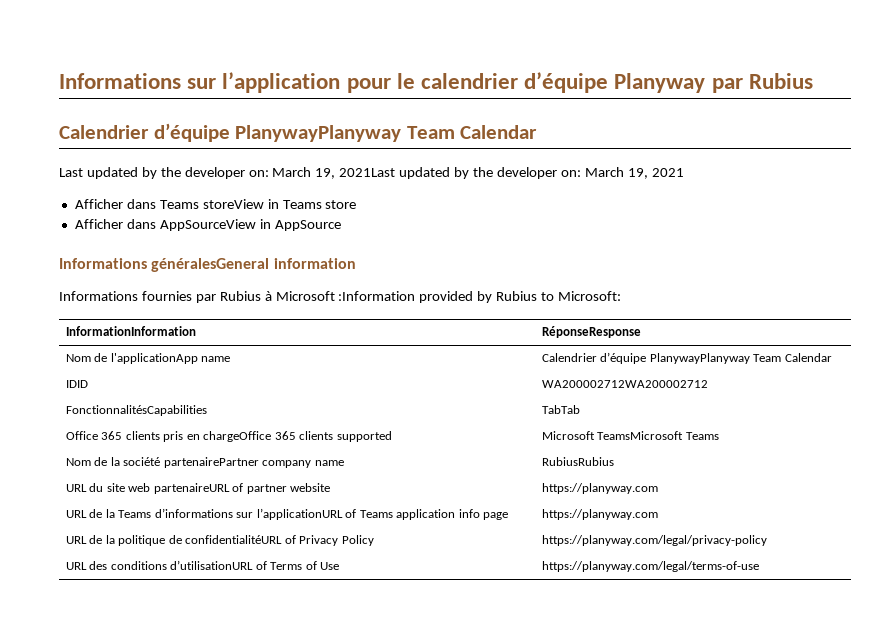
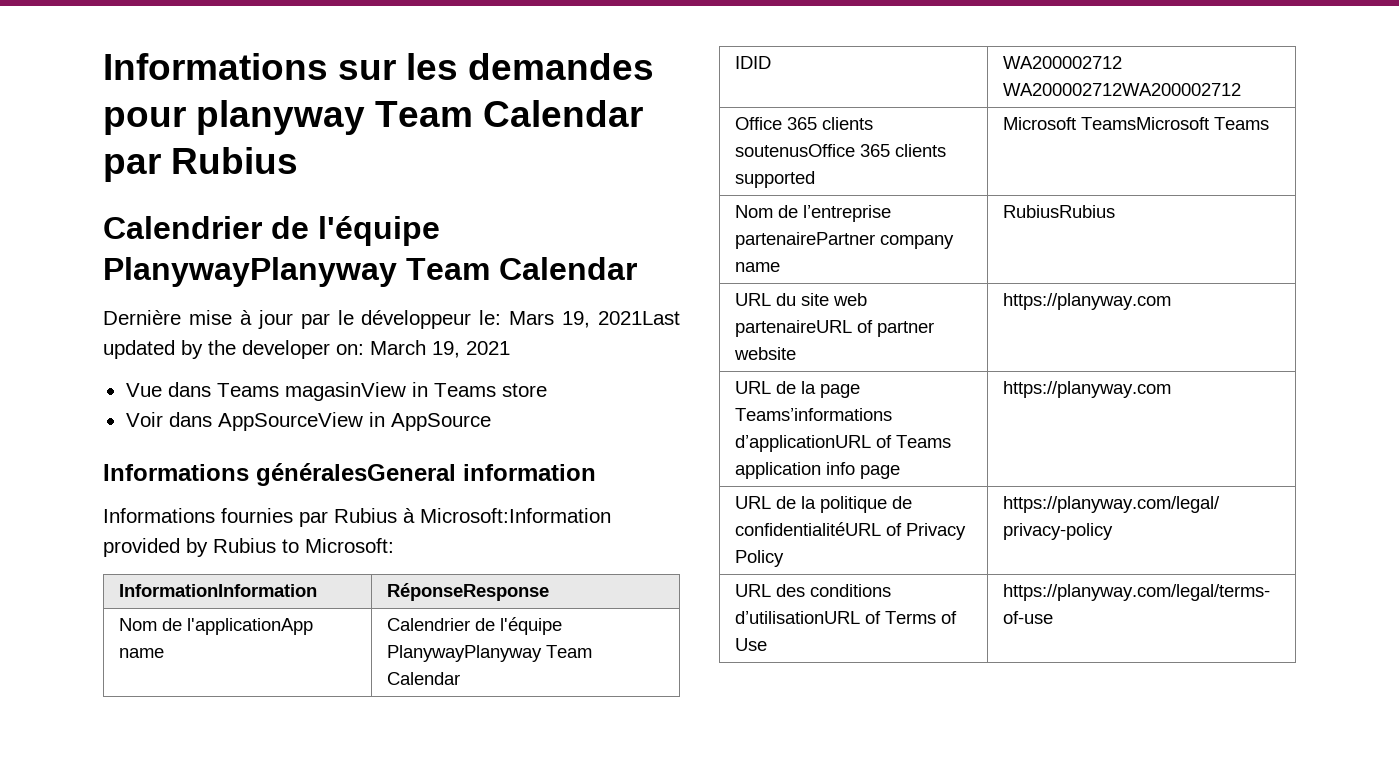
[222,72,706,93] l’application pour le calendrier d’équipe Planyway -> [406,53,654,80] [103,100,643,135] les demandes pour planyway Team Calendar
[153,123,538,142] [59,167,312,179] d’équipe PlanywayPlanyway Team Calendar // Last updated by the developer on: March -> [271,216,440,246] [103,257,637,287] [103,310,555,329] de l'équipe PlanywayPlanyway Team Calendar // Dernière mise à jour par le développeur le: Mars
[74,199,123,209] Afficher -> [125,383,162,397] Vue
[202,199,264,209] storeView -> [284,382,406,401] magasinView
[74,219,123,229] Afficher -> [125,412,163,427] Voir
[275,291,416,301] Microsoft :Information -> [420,508,611,523] Microsoft:Information
[600,352,647,364] d’équipe -> [475,617,563,635] de l'équipe
(88, 384) none -> [1003,56,1123,69] WA200002712
[65,405,207,416] [541,405,580,414] // FonctionnalitésCapabilities | TabTab -> (1242, 89) none
[163,431,272,442] pris en chargeOffice -> [735,144,856,157] soutenusOffice
[110,457,161,466] la société -> [803,205,892,222] l’entreprise
[118,508,343,520] Teams d’informations sur l’applicationURL -> [820,384,861,398] [735,408,893,421] [735,435,872,452] page Teams’informations d’applicationURL

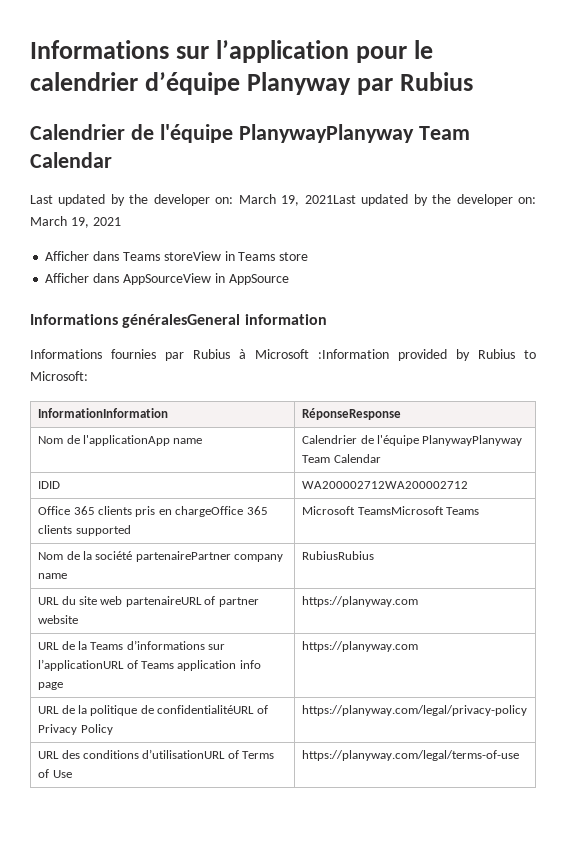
[406,53,654,80] [103,100,643,135] les demandes pour planyway Team Calendar -> [215,40,433,63] [30,72,351,95] l’application pour le calendrier d’équipe Planyway
[103,310,555,329] Dernière mise à jour par le développeur le: Mars -> [30,194,276,206] Last updated by the developer on: March
[125,383,162,397] Vue -> [45,251,90,261] Afficher
[284,382,406,401] magasinView -> [163,251,221,261] storeView
[125,412,163,427] Voir -> [45,273,90,283] Afficher
[420,508,611,523] Microsoft:Information -> [255,349,389,359] Microsoft :Information
[1003,56,1123,69] WA200002712 -> (61, 485) none
[735,144,856,157] soutenusOffice -> [135,506,244,517] pris en chargeOffice
[803,205,892,222] l’entreprise -> [83,551,133,560] la société
[820,384,861,398] [735,408,893,421] [735,435,872,452] page Teams’informations d’applicationURL -> [90,640,226,650] [38,659,125,671] Teams d’informations sur l’applicationURL

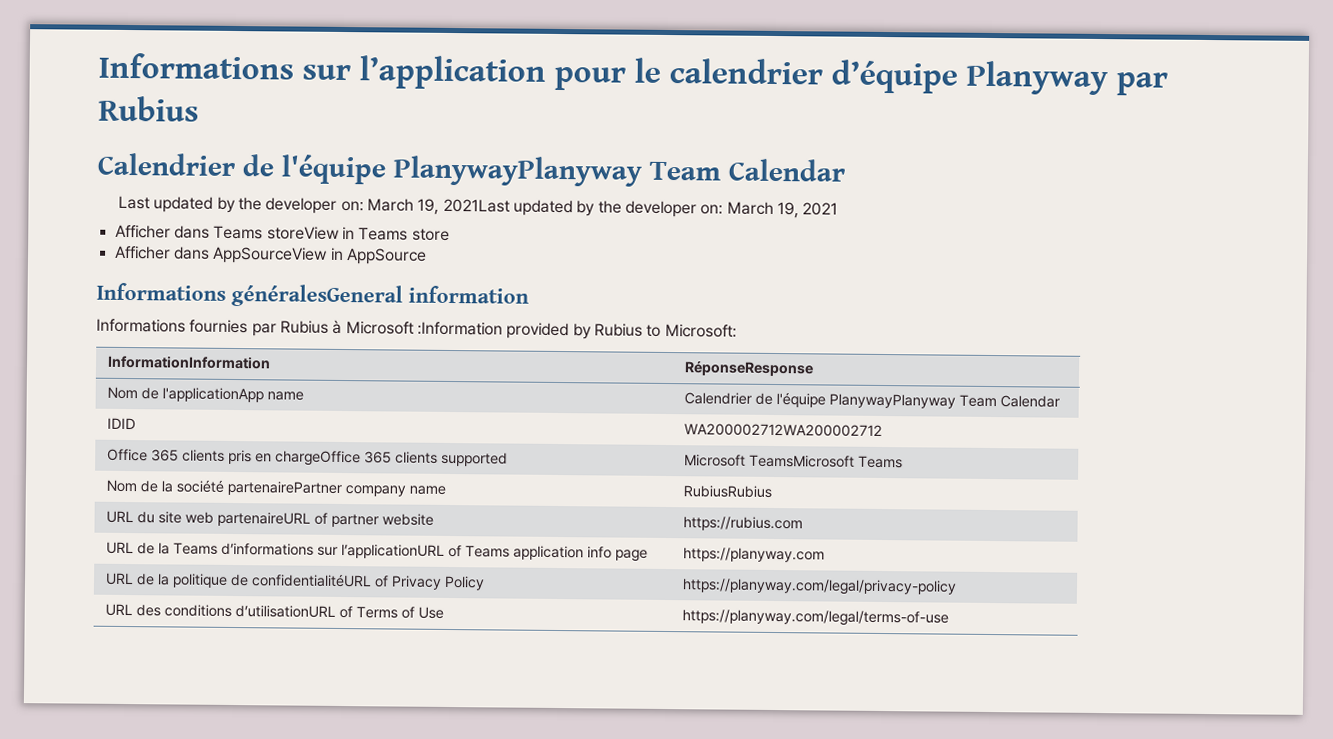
[302,596,419,607] https://planyway.com -> [683,516,804,532] https://rubius.com

